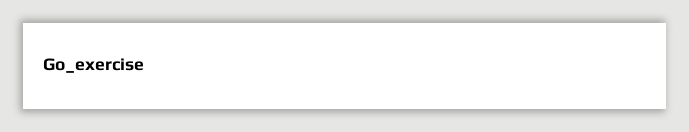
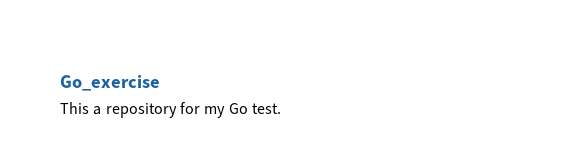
(144, 65) none -> [60,102,281,118] // This a repository for my Go test.

